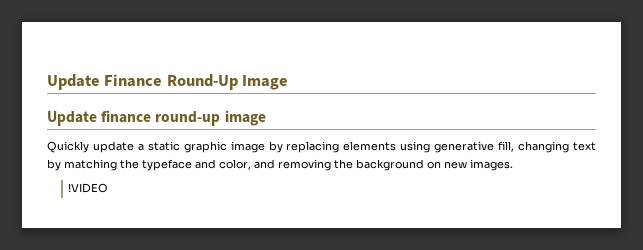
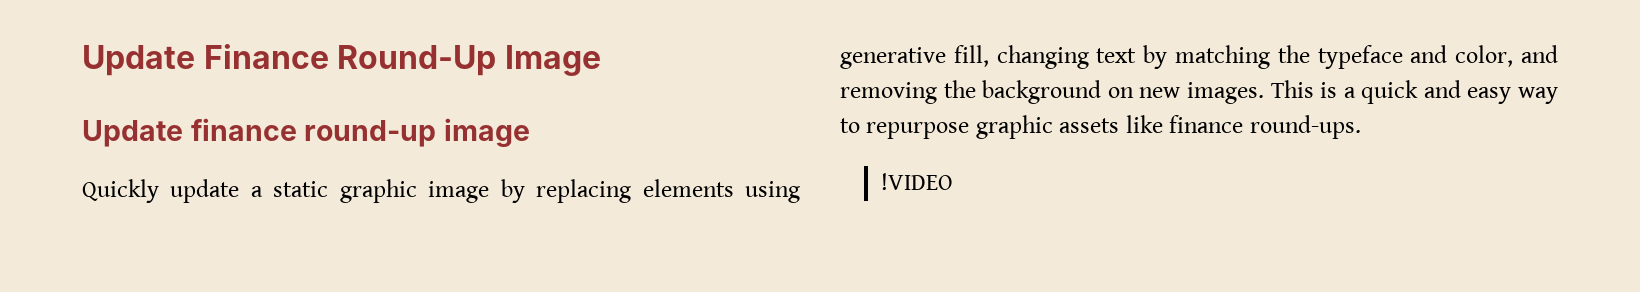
(513, 165) none -> [1270,80,1558,104] [840,115,1361,139] This is a quick and easy way to repurpose graphic assets like finance round-ups.

